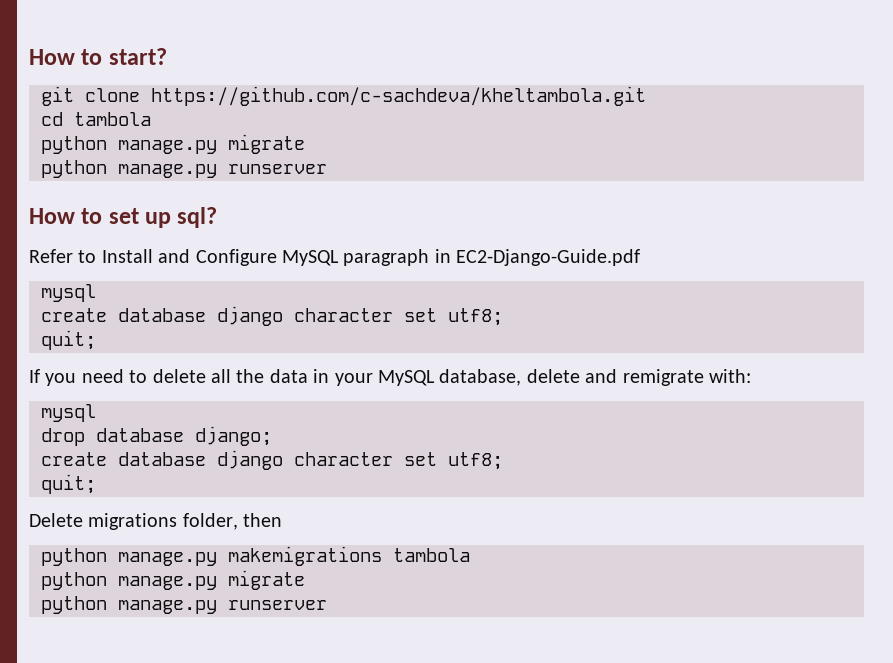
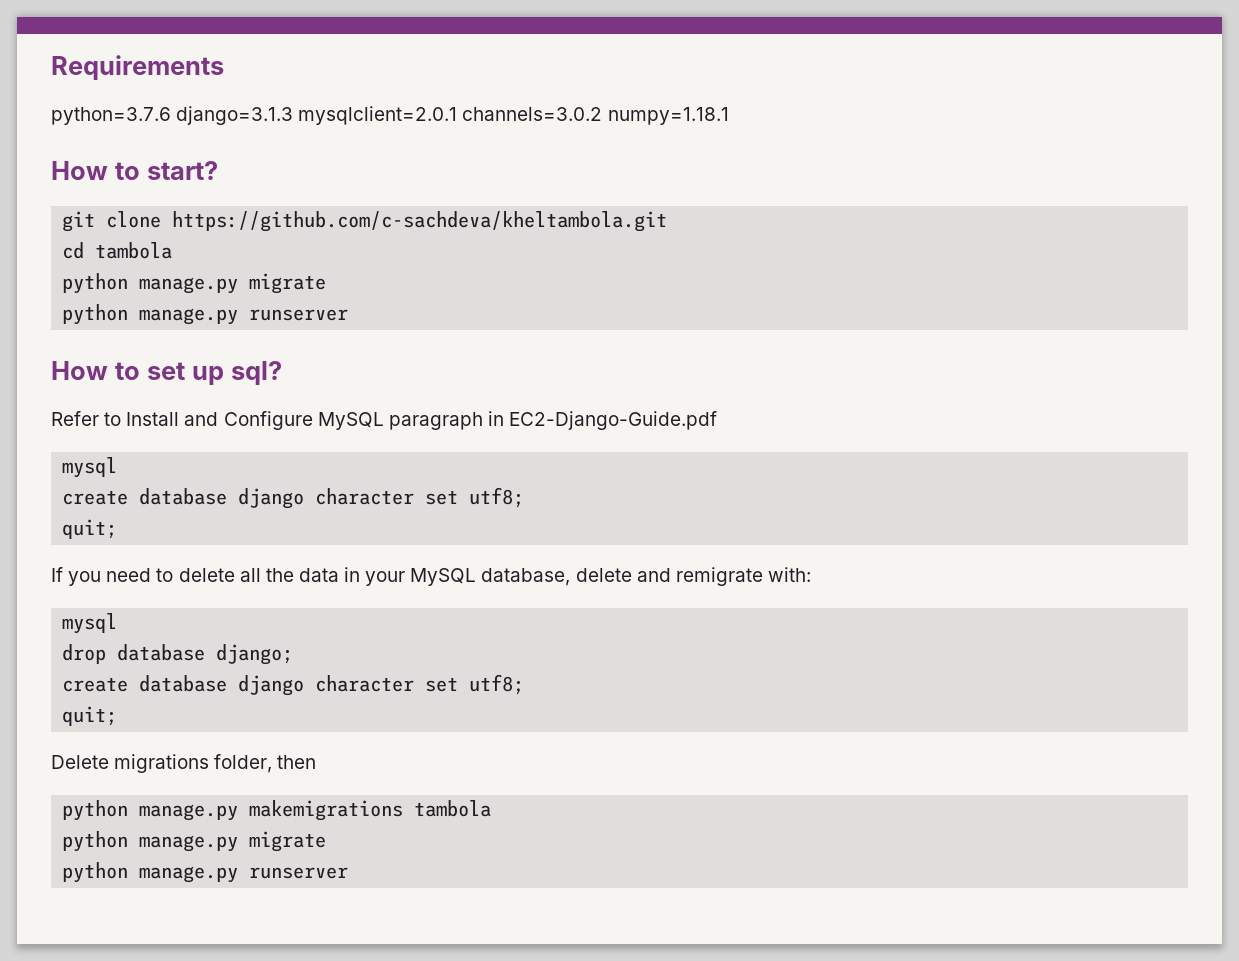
(29, 57) none -> [51,55,224,80] [51,106,729,125] Requirements // python=3.7.6 django=3.1.3 mysqlclient=2.0.1 channels=3.0.2 numpy=1.18.1 //

